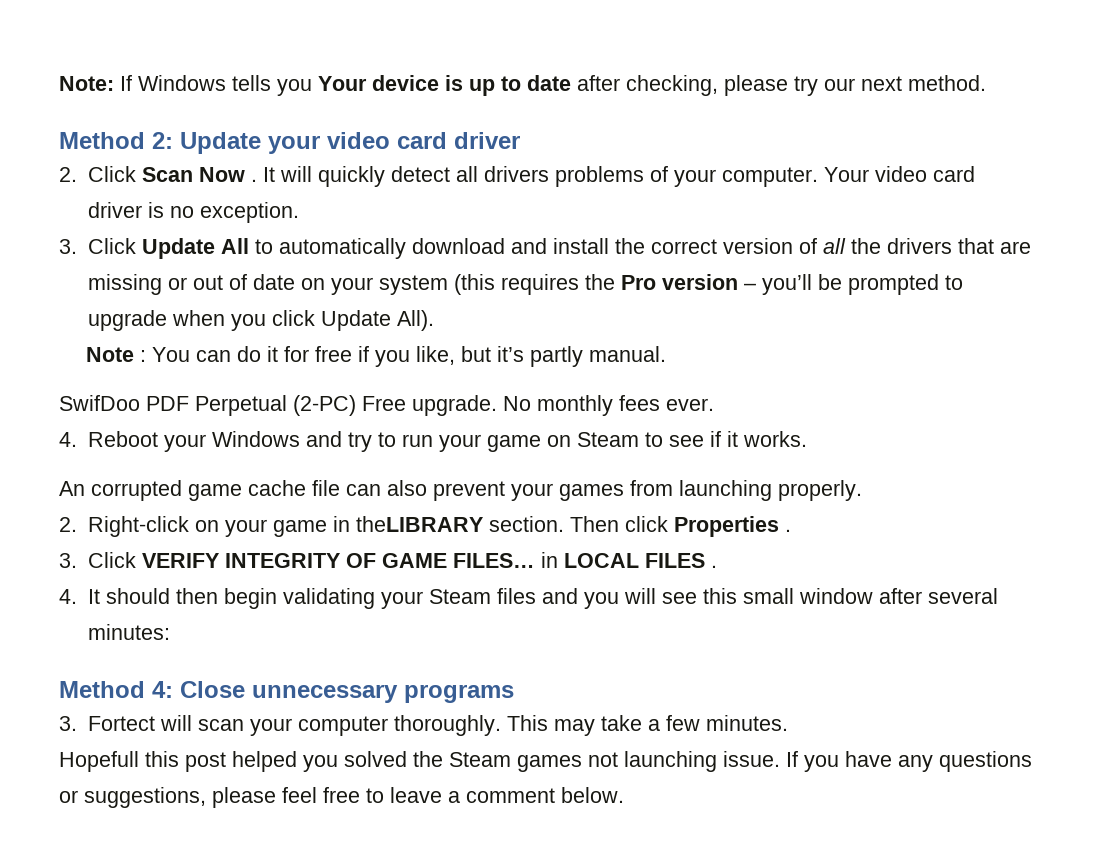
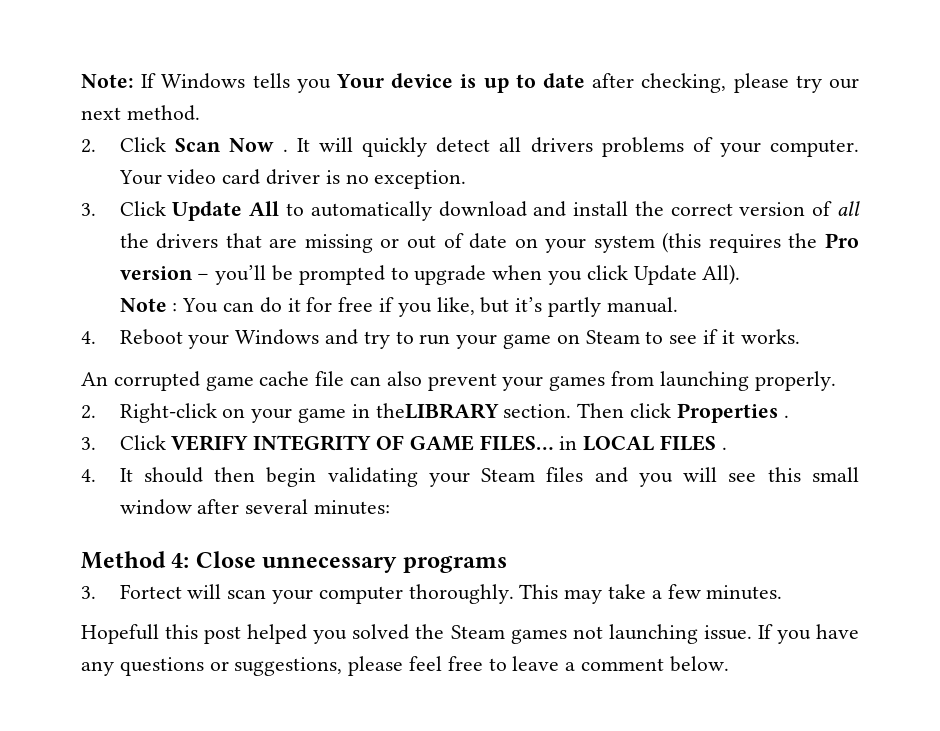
[59,132,520,154] // Method 2: Update your video card driver -> (200, 113) none
[59,395,714,416] // SwifDoo PDF Perpetual (2-PC) Free upgrade. No monthly fees ever. -> (678, 305) none

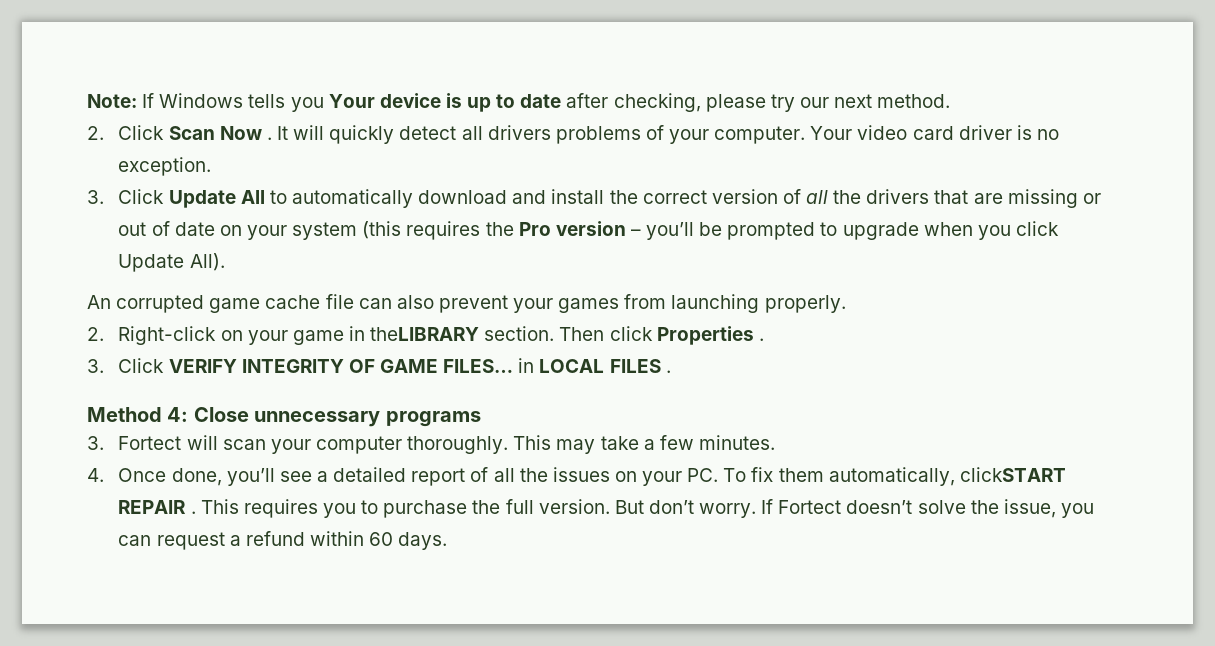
[119,297,678,317] [81,329,800,349] // Note : You can do it for free if you like, but it’s partly manual. // 4. Reboot your Windows and try to run your game on Steam to see if it works. -> (225, 262) none
[81,467,859,487] [119,499,390,515] // 4. It should then begin validating your Steam files and you will see this small window after several minutes: -> (671, 371) none
[81,624,859,644] [81,656,729,676] Hopefull this post helped you solved the Steam games not launching issue. If you have any questions or suggestions, please feel free to leave a comment below. -> [87,467,1066,486] [118,499,1094,518] [118,531,448,550] 4. Once done, you’ll see a detailed report of all the issues on your PC. To fix them automatically, clickSTART REPAIR . This requires you to purchase the full version. But don’t worry. If Fortect doesn’t solve the issue, you can request a refund within 60 days.

